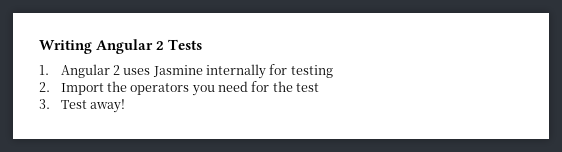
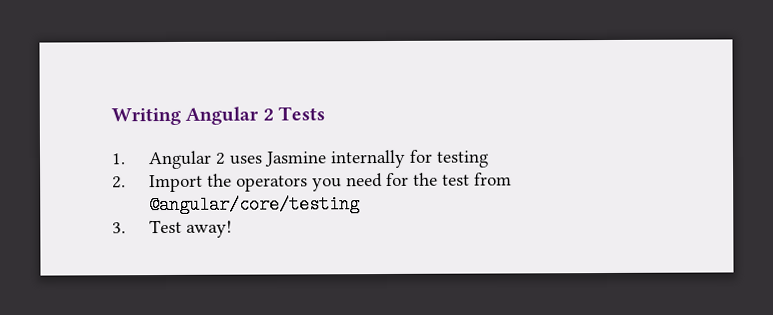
(320, 87) none -> [473,172,512,186] [148,195,360,215] from @angular/core/testing

